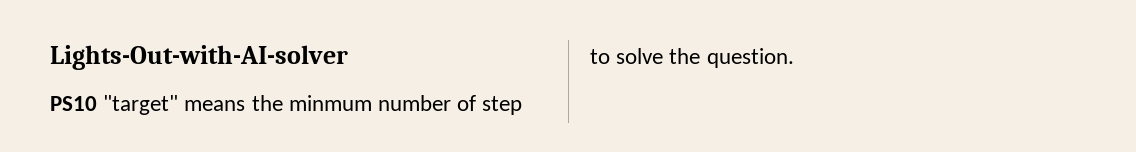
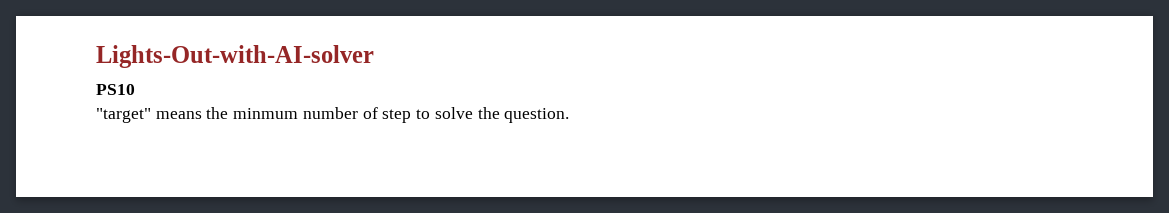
(97, 103) none -> (135, 89) //

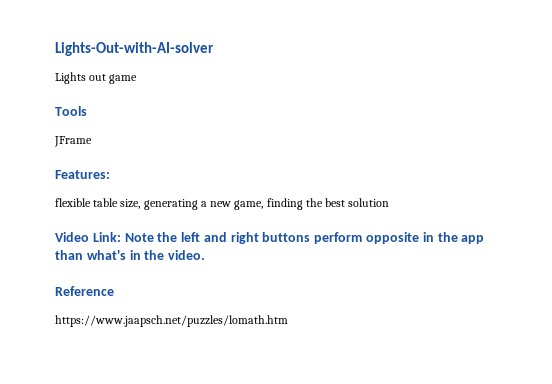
[96,84,135,95] [96,107,570,123] PS10 // "target" means the minmum number of step to solve the question. -> [55,72,138,84] [55,106,87,116] [54,136,92,147] [55,170,110,179] [55,198,390,210] [55,232,485,244] [55,250,206,260] [55,286,114,296] [55,315,288,327] Lights out game // Tools // JFrame // Features: // flexible table size, generating a new game, finding the best solution // Video Link: Note the left and right buttons perform opposite in the app than what's in the video. // Reference // https://www.jaapsch.net/puzzles/lomath.htm

